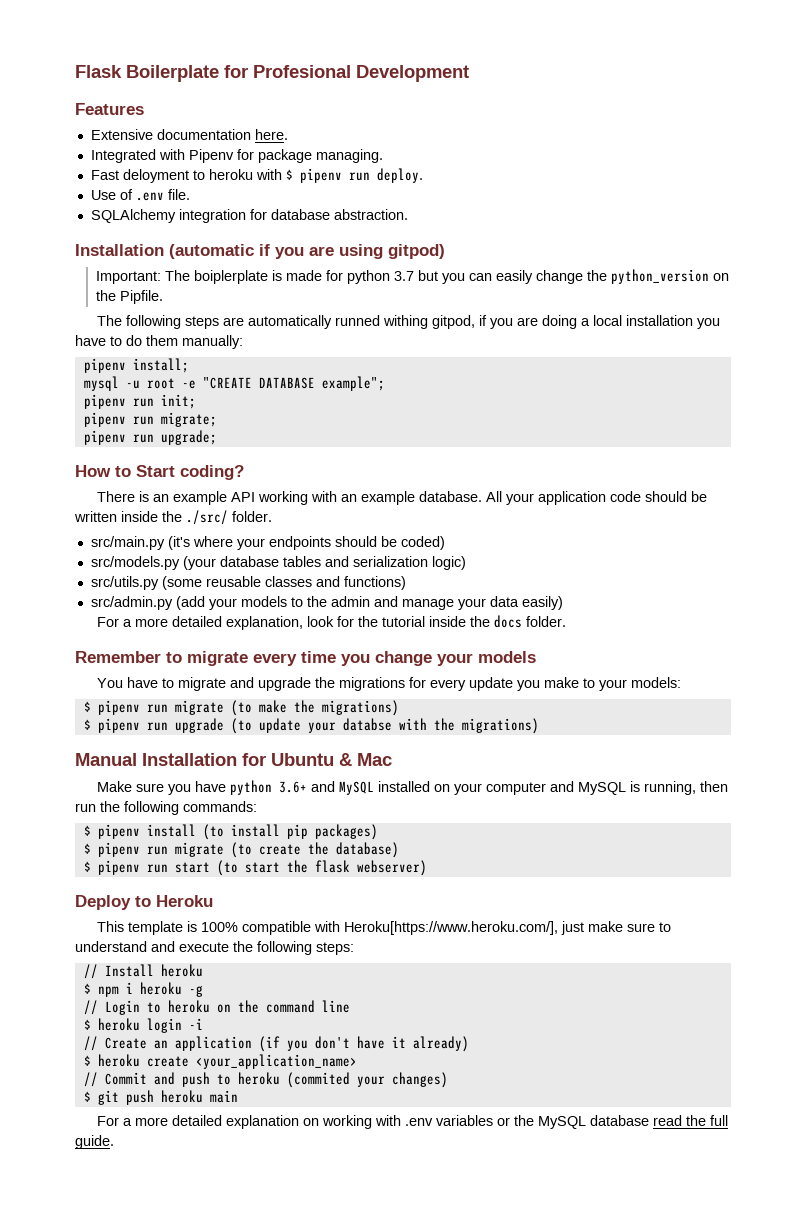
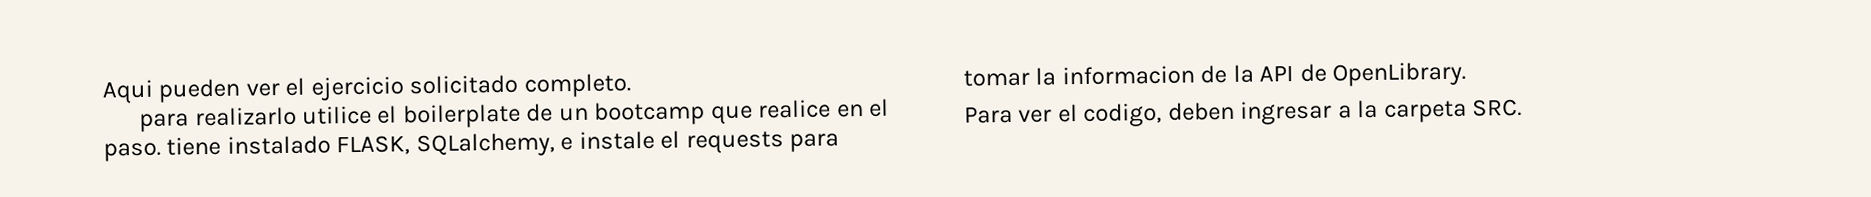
[75,65,469,82] [75,103,144,115] [90,129,288,140] [90,149,383,163] [90,168,423,183] [90,189,190,201] [90,209,408,223] [75,244,445,259] [95,269,729,284] [95,290,163,304] [97,315,721,329] [75,335,243,349] [83,358,189,373] [83,376,385,391] [83,394,196,409] [83,412,217,427] [83,430,217,445] [75,465,244,480] [97,491,708,505] [74,510,272,525] [90,536,445,550] [90,556,466,570] [90,576,406,590] [90,596,563,610] [97,615,567,630] [75,651,536,666] [97,677,682,691] [83,700,399,716] [83,718,539,734] [75,753,392,766] [97,780,729,795] [75,801,257,815] [83,824,378,840] [83,842,399,858] [83,860,427,876] [75,895,213,910] [97,921,672,935] [75,941,354,955] [83,964,203,979] [83,982,203,997] [83,1000,350,1015] [83,1018,203,1033] [83,1036,469,1052] [83,1054,357,1069] [83,1072,448,1088] [83,1090,238,1105] [97,1115,729,1129] [75,1135,114,1149] Flask Boilerplate for Profesional Development // Features // Extensive documentation here. // Integrated with Pipenv for package managing. // Fast deloyment to heroku with $ pipenv run deploy. // Use of .env file. // SQLAlchemy integration for database abstraction. // Installation (automatic if you are using gitpod) // Important: The boiplerplate is made for python 3.7 but you can easily change the python_version on the Pipfile. // The following steps are automatically runned withing gitpod, if you are doing a local installation you have to do them manually: // pipenv install; // mysql -u root -e "CREATE DATABASE example"; // pipenv run init; // pipenv run migrate; // pipenv run upgrade; // How to Start coding? // There is an example API working with an example database. All your application code should be written inside the ./src/ folder. // src/main.py (it's where your endpoints should be coded) // src/models.py (your database tables and serialization logic) // src/utils.py (some reusable classes and functions) // src/admin.py (add your models to the admin and manage your data easily) // For a more detailed explanation, look for the tutorial inside the docs folder. // Remember to migrate every time you change your models // You have to migrate and upgrade the migrations for every update you make to your models: // $ pipenv run migrate (to make the migrations) // $ pipenv run upgrade (to update your databse with the migrations) // Manual Installation for Ubuntu & Mac // Make sure you have python 3.6+ and MySQL installed on your computer and MySQL is running, then run the following commands: // $ pipenv install (to install pip packages) // $ pipenv run migrate (to create the database) // $ pipenv run start (to start the flask webserver) // Deploy to Heroku // This template is 100% compatible with Heroku[https://www.heroku.com/], just make sure to understand and execute the following steps: // // Install heroku // $ npm i heroku -g // // Login to heroku on the command line // $ heroku login -i // // Create an application (if you don't have it already) // $ heroku create <your_application_name> // // Commit and push to heroku (commited your changes) // $ git push heroku main // For a more detailed explanation on working with .env variables or the MySQL database read the full guide. -> [102,73,631,104] [139,98,890,132] [103,130,840,162] [963,61,1467,87] [964,98,1523,127] Aqui pueden ver el ejercicio solicitado completo. // para realizarlo utilice el boilerplate de un bootcamp que realice en el paso. tiene instalado FLASK, SQLalchemy, e instale el requests para tomar la informacion de la API de OpenLibrary. // Para ver el codigo, deben ingresar a la carpeta SRC.

